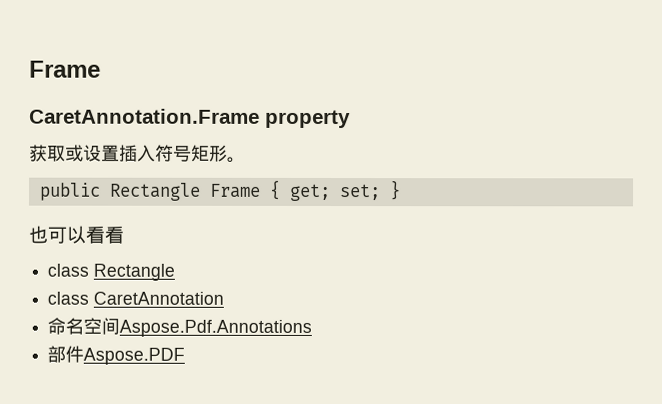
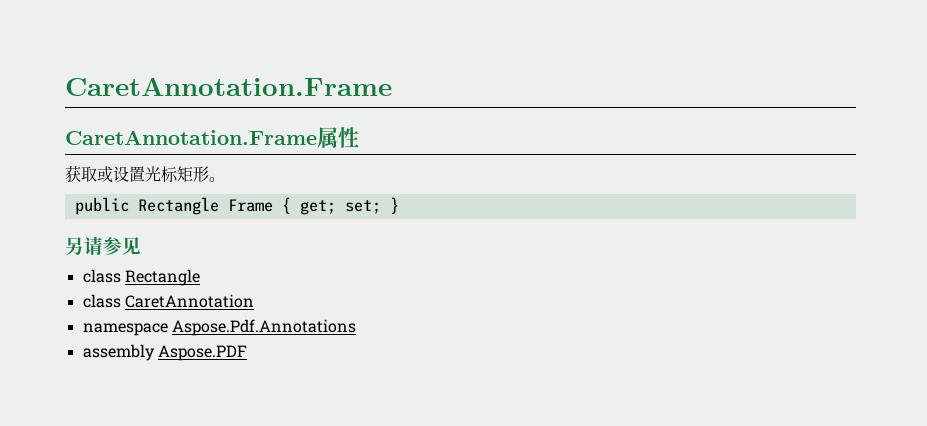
[29,60,101,78] [29,108,351,129] Frame // CaretAnnotation.Frame property -> [65,77,392,96] [65,127,359,148] CaretAnnotation.Frame // CaretAnnotation.Frame属性
[119,144,192,162] 插入符号 -> [145,166,178,183] 光标
[28,225,124,244] 也可以看看 -> [65,236,141,256] 另请参见
[47,317,121,335] 命名空间 -> [82,323,168,336] namespace
[47,345,85,363] 部件 -> [82,344,155,361] assembly

